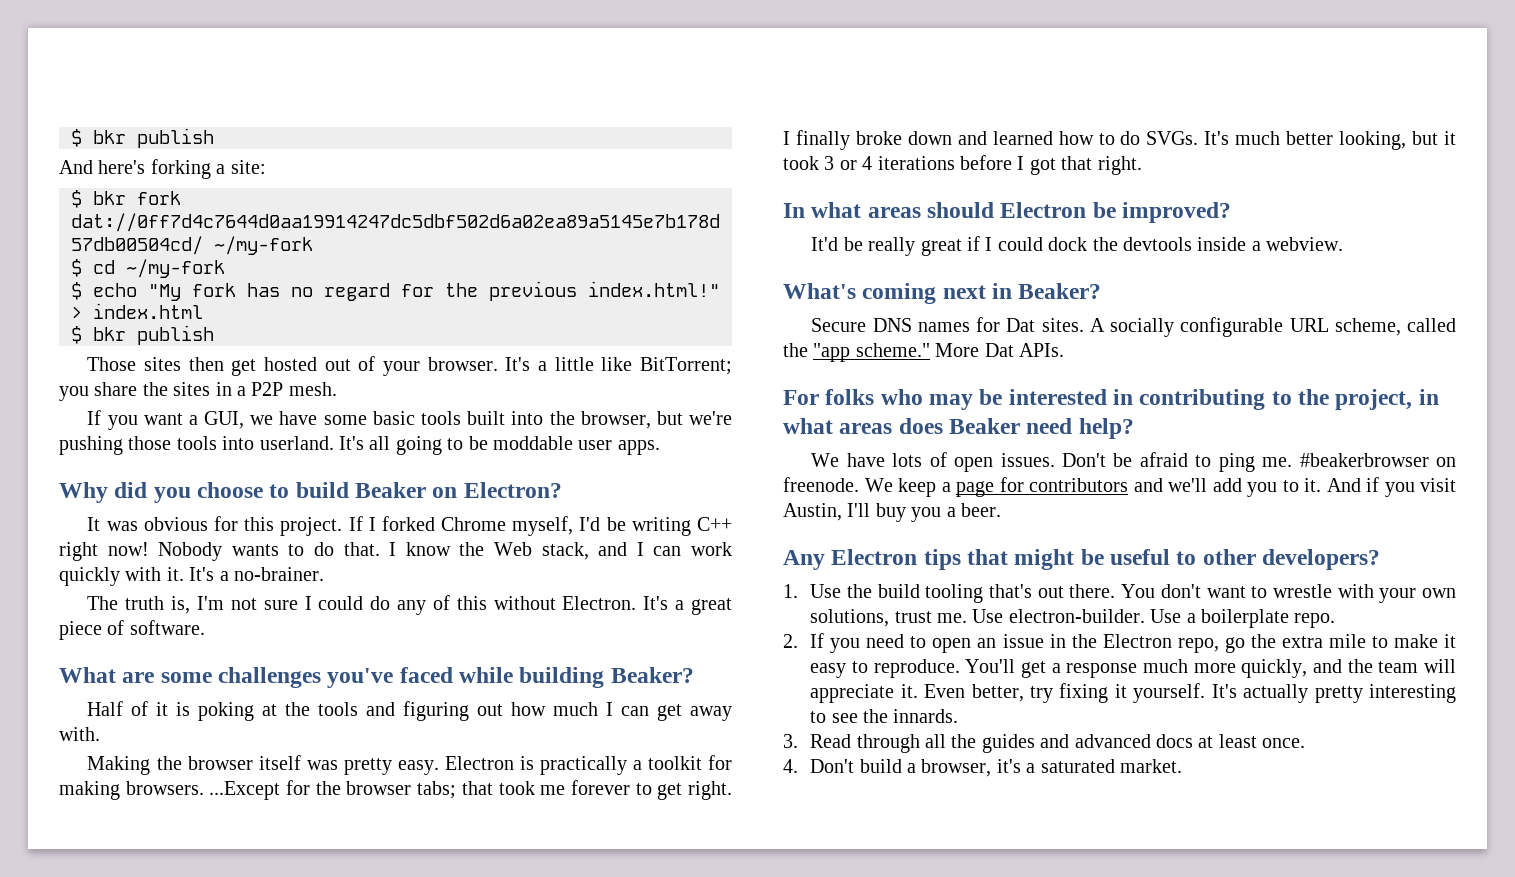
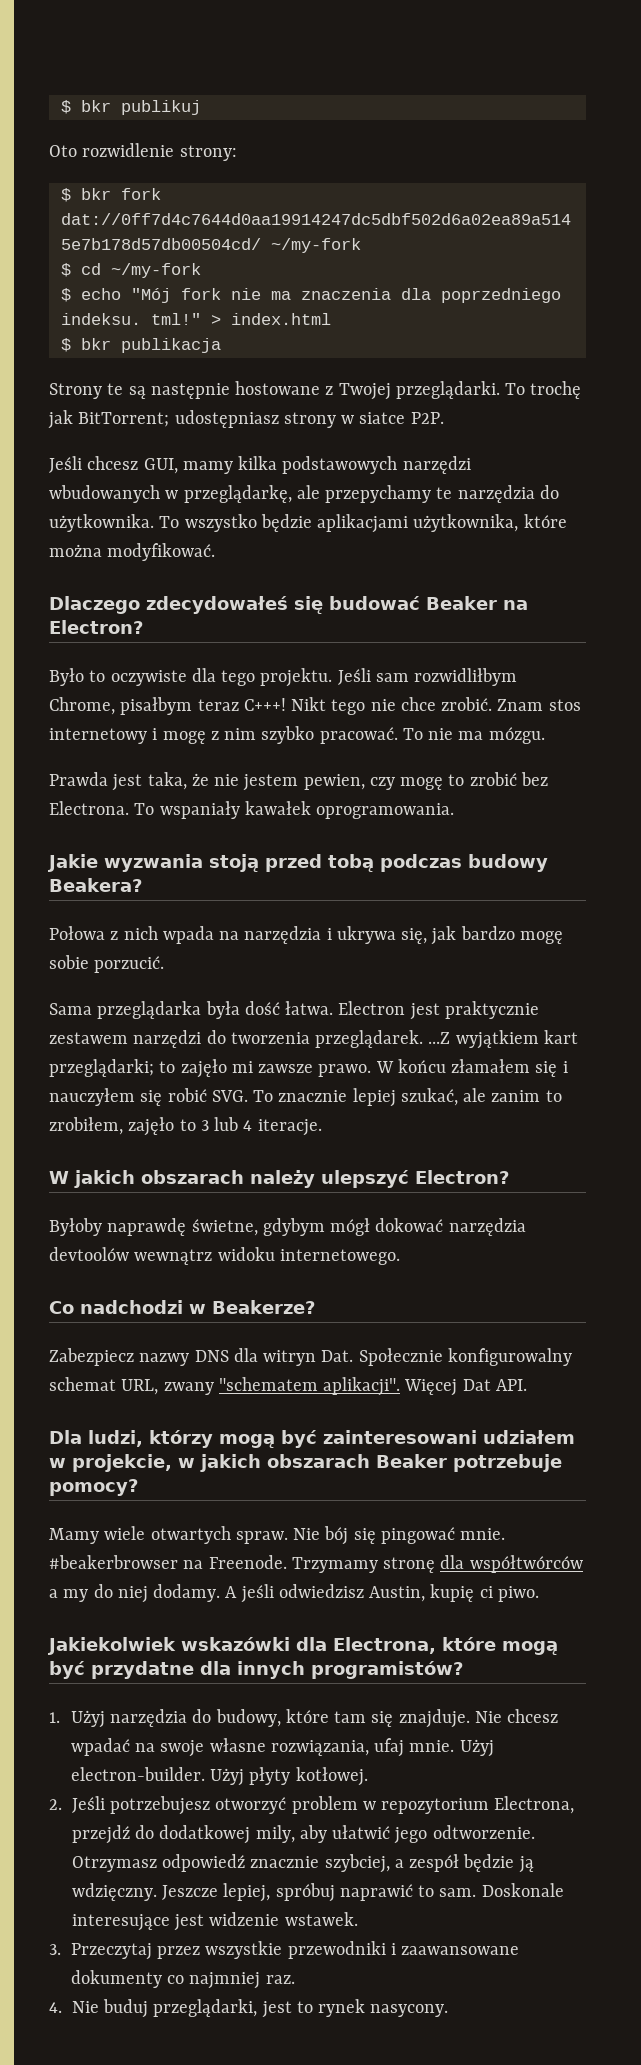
[71,128,214,148] [59,159,266,179] $ bkr publish // And here's forking a site: -> [60,100,201,115] [49,143,237,161] $ bkr publikuj // Oto rozwidlenie strony:
[148,281,720,301] [71,303,203,319] [71,325,214,345] [87,356,732,376] [59,382,337,401] [87,410,733,430] [59,436,660,455] [59,482,562,503] [87,516,733,536] [59,542,733,561] [59,567,324,586] [87,595,732,615] [59,620,205,640] [59,667,694,688] [87,701,733,721] [59,727,100,741] [87,755,733,775] [59,780,732,800] [783,130,1456,150] [783,155,1142,175] [783,202,1232,223] [811,236,1344,256] [783,283,1102,304] [811,317,1456,337] [783,343,1064,362] [783,389,1439,410] [783,418,1134,439] [811,452,1456,472] [783,477,1456,497] [783,503,1001,522] [783,549,1381,570] [783,584,1456,603] [810,609,1336,628] [783,633,1456,653] [810,659,1456,678] [810,683,1456,703] [810,709,959,723] [783,734,1306,753] [783,759,1183,777] "My fork has no regard for the previous index.html!" > index.html // $ bkr publish // Those sites then get hosted out of your browser. It's a little like BitTorrent; you share the sites in a P2P mesh. // If you want a GUI, we have some basic tools built into the browser, but we're pushing those tools into userland. It's all going to be moddable user apps. // Why did you choose to build Beaker on Electron? // It was obvious for this project. If I forked Chrome myself, I'd be writing C++ right now! Nobody wants to do that. I know the Web stack, and I can work quickly with it. It's a no-brainer. // The truth is, I'm not sure I could do any of this without Electron. It's a great piece of software. // What are some challenges you've faced while building Beaker? // Half of it is poking at the tools and figuring out how much I can get away with. // Making the browser itself was pretty easy. Electron is practically a toolkit for making browsers. ...Except for the browser tabs; that took me forever to get right. I finally broke down and learned how to do SVGs. It's much better looking, but it took 3 or 4 iterations before I got that right. // In what areas should Electron be improved? // It'd be really great if I could dock the devtools inside a webview. // What's coming next in Beaker? // Secure DNS names for Dat sites. A socially configurable URL scheme, called the "app scheme." More Dat APIs. // For folks who may be interested in contributing to the project, in what areas does Beaker need help? // We have lots of open issues. Don't be afraid to ping me. #beakerbrowser on freenode. We keep a page for contributors and we'll add you to it. And if you visit Austin, I'll buy you a beer. // Any Electron tips that might be useful to other developers? // 1. Use the build tooling that's out there. You don't want to wrestle with your own solutions, trust me. Use electron-builder. Use a boilerplate repo. // 2. If you need to open an issue in the Electron repo, go the extra mile to make it easy to reproduce. You'll get a response much more quickly, and the team will appreciate it. Even better, try fixing it yourself. It's actually pretty interesting to see the innards. // 3. Read through all the guides and advanced docs at least once. // 4. Don't build a browser, it's a saturated market. -> [130,288,561,303] [60,313,331,325] [60,338,221,353] [49,381,582,400] [48,410,444,429] [49,456,471,474] [49,485,559,503] [49,514,567,533] [49,543,216,561] [49,596,528,614] [49,620,143,634] [49,668,518,687] [49,697,581,715] [49,726,545,744] [49,772,548,791] [49,801,455,819] [47,854,548,872] [49,878,142,892] [49,926,563,945] [49,955,165,973] [49,1001,539,1020] [49,1030,578,1049] [49,1059,568,1078] [49,1088,562,1107] [49,1117,322,1136] [49,1170,509,1188] [49,1218,526,1236] [49,1247,400,1265] [49,1300,315,1314] [49,1348,572,1366] [49,1377,527,1396] [49,1430,575,1448] [49,1454,562,1472] [49,1479,138,1496] [49,1526,506,1545] [49,1555,583,1573] [49,1584,539,1603] [47,1637,558,1655] [49,1661,463,1679] [49,1709,559,1728] [70,1738,494,1757] [70,1767,368,1786] [49,1796,575,1815] [71,1825,535,1844] [71,1854,534,1873] [71,1883,564,1902] [71,1912,358,1931] [49,1941,520,1960] [70,1970,295,1989] [49,1999,449,2018] "Mój fork nie ma znaczenia dla poprzedniego indeksu. tml!" > index.html // $ bkr publikacja // Strony te są następnie hostowane z Twojej przeglądarki. To trochę jak BitTorrent; udostępniasz strony w siatce P2P. // Jeśli chcesz GUI, mamy kilka podstawowych narzędzi wbudowanych w przeglądarkę, ale przepychamy te narzędzia do użytkownika. To wszystko będzie aplikacjami użytkownika, które można modyfikować. // Dlaczego zdecydowałeś się budować Beaker na Electron? // Było to oczywiste dla tego projektu. Jeśli sam rozwidliłbym Chrome, pisałbym teraz C+++! Nikt tego nie chce zrobić. Znam stos internetowy i mogę z nim szybko pracować. To nie ma mózgu. // Prawda jest taka, że nie jestem pewien, czy mogę to zrobić bez Electrona. To wspaniały kawałek oprogramowania. // Jakie wyzwania stoją przed tobą podczas budowy Beakera? // Połowa z nich wpada na narzędzia i ukrywa się, jak bardzo mogę sobie porzucić. // Sama przeglądarka była dość łatwa. Electron jest praktycznie zestawem narzędzi do tworzenia przeglądarek. ...Z wyjątkiem kart przeglądarki; to zajęło mi zawsze prawo. W końcu złamałem się i nauczyłem się robić SVG. To znacznie lepiej szukać, ale zanim to zrobiłem, zajęło to 3 lub 4 iteracje. // W jakich obszarach należy ulepszyć Electron? // Byłoby naprawdę świetne, gdybym mógł dokować narzędzia devtoolów wewnątrz widoku internetowego. // Co nadchodzi w Beakerze? // Zabezpiecz nazwy DNS dla witryn Dat. Społecznie konfigurowalny schemat URL, zwany "schematem aplikacji". Więcej Dat API. // Dla ludzi, którzy mogą być zainteresowani udziałem w projekcie, w jakich obszarach Beaker potrzebuje pomocy? // Mamy wiele otwartych spraw. Nie bój się pingować mnie. #beakerbrowser na Freenode. Trzymamy stronę dla współtwórców a my do niej dodamy. A jeśli odwiedzisz Austin, kupię ci piwo. // Jakiekolwiek wskazówki dla Electrona, które mogą być przydatne dla innych programistów? // 1. Użyj narzędzia do budowy, które tam się znajduje. Nie chcesz wpadać na swoje własne rozwiązania, ufaj mnie. Użyj electron-builder. Użyj płyty kotłowej. // 2. Jeśli potrzebujesz otworzyć problem w repozytorium Electrona, przejdź do dodatkowej mily, aby ułatwić jego odtworzenie. Otrzymasz odpowiedź znacznie szybciej, a zespół będzie ją wdzięczny. Jeszcze lepiej, spróbuj naprawić to sam. Doskonale interesujące jest widzenie wstawek. // 3. Przeczytaj przez wszystkie przewodniki i zaawansowane dokumenty co najmniej raz. // 4. Nie buduj przeglądarki, jest to rynek nasycony.

